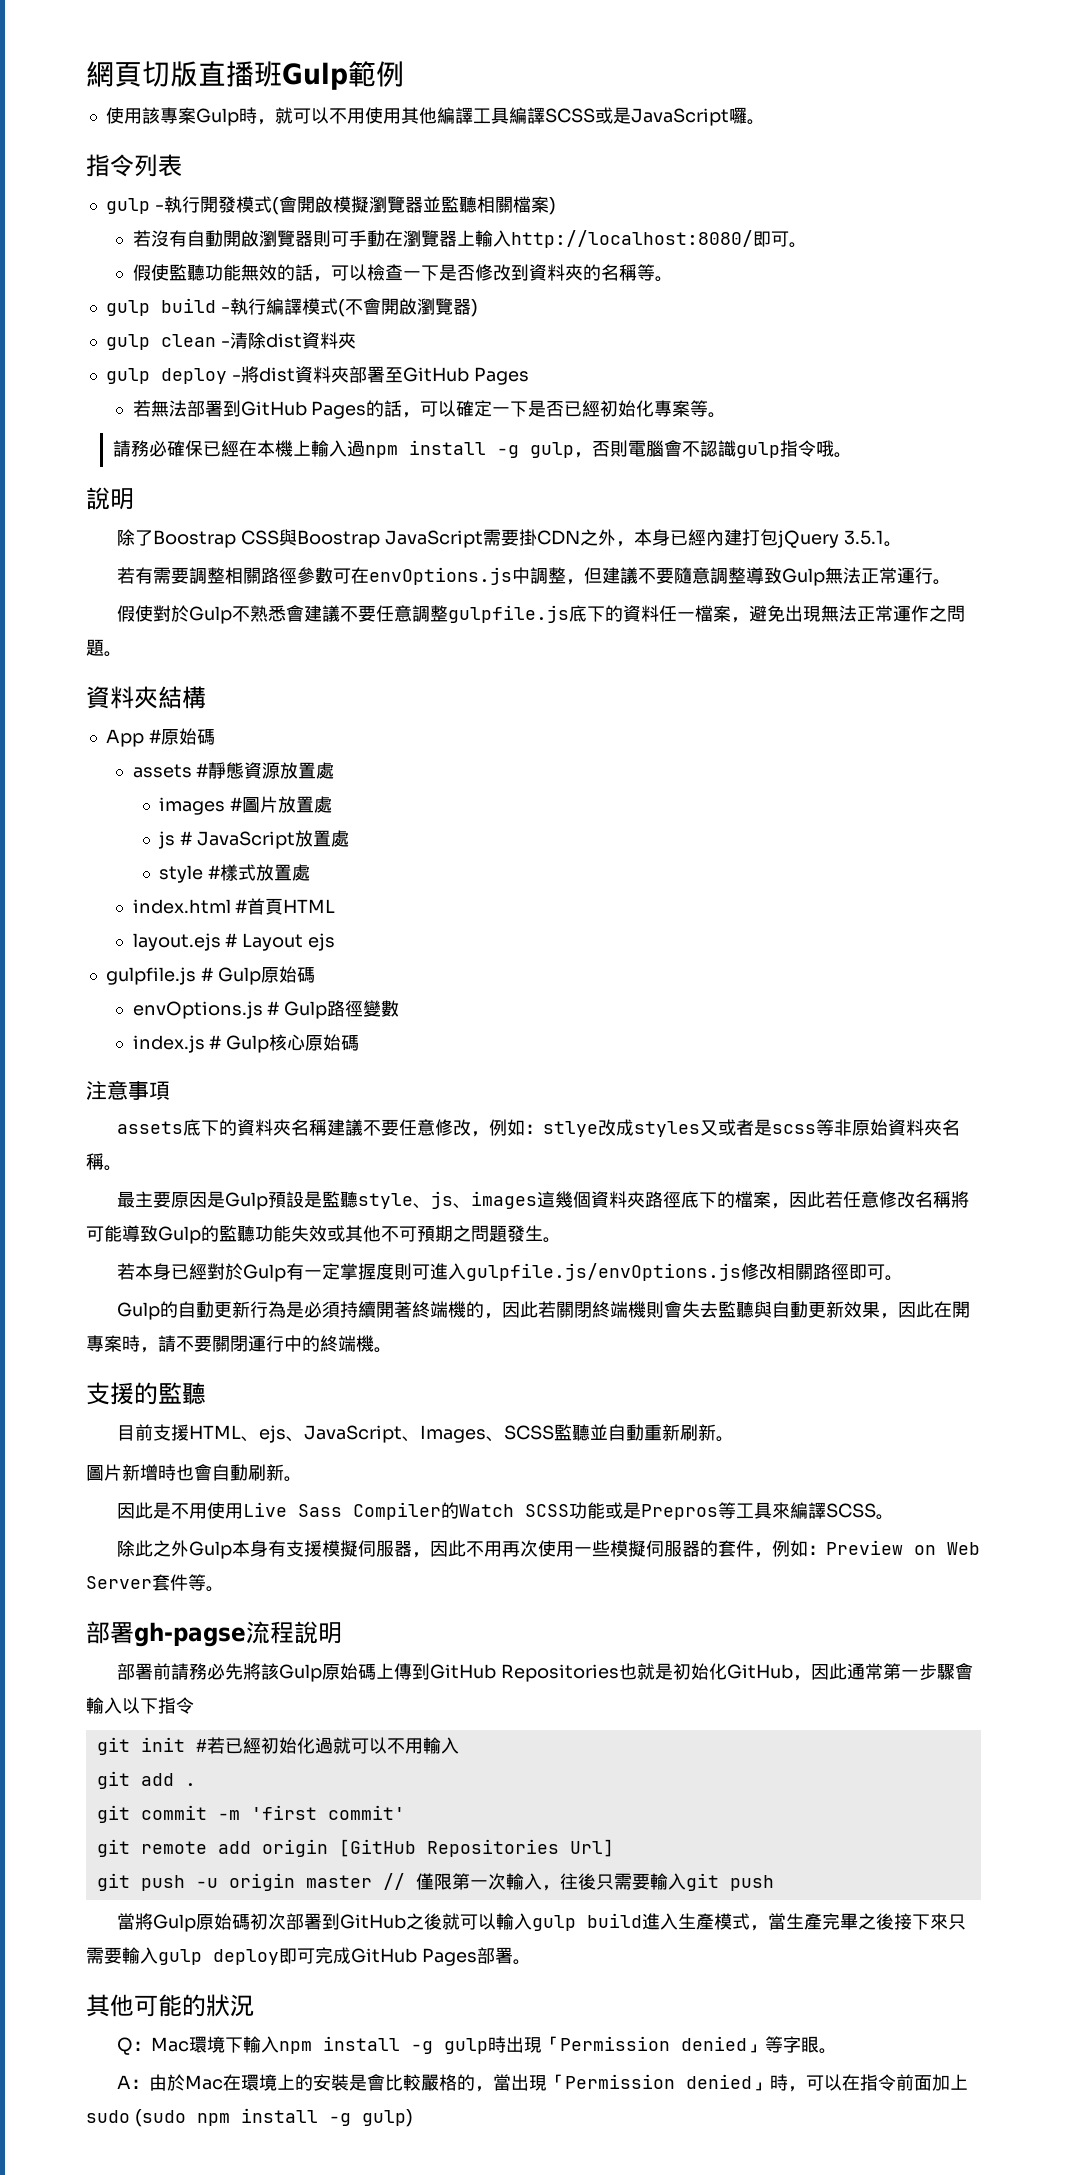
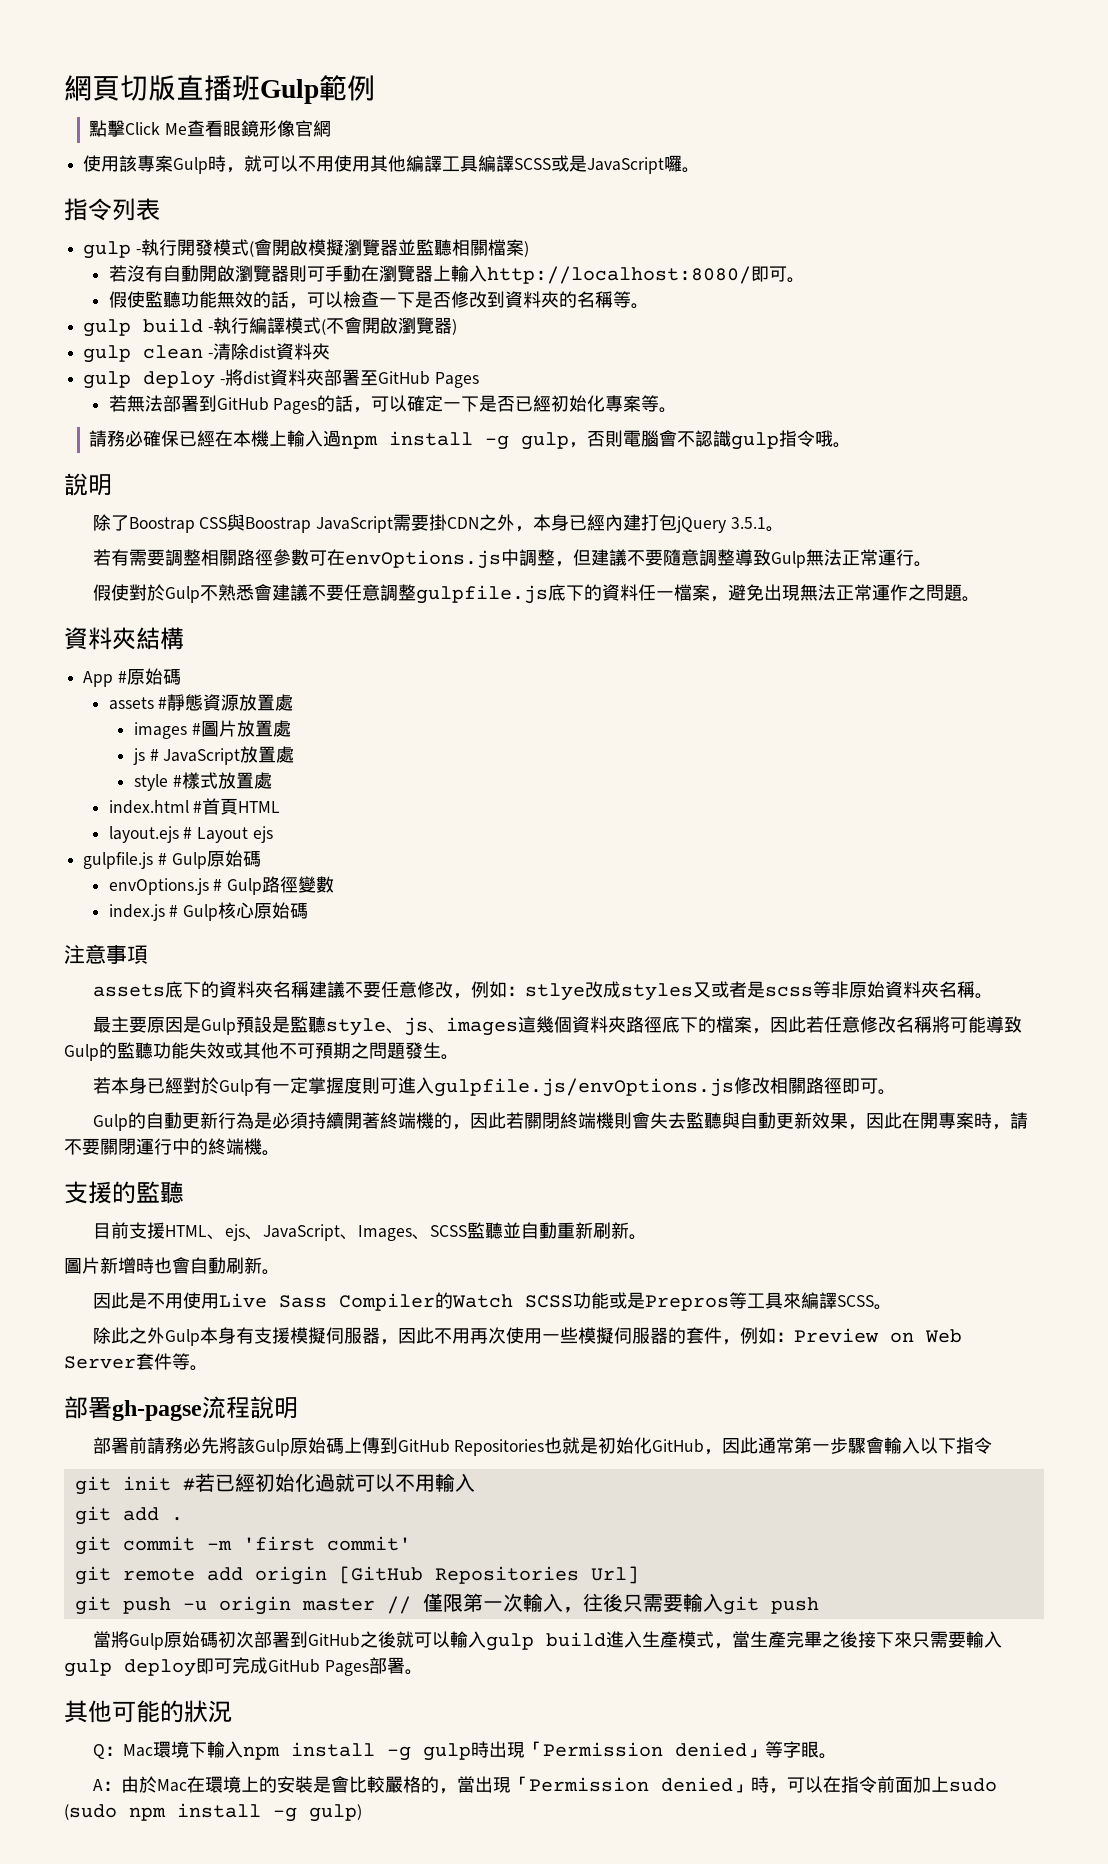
(404, 74) none -> [89,120,332,137] // 點擊Click Me查看眼鏡形像官網

